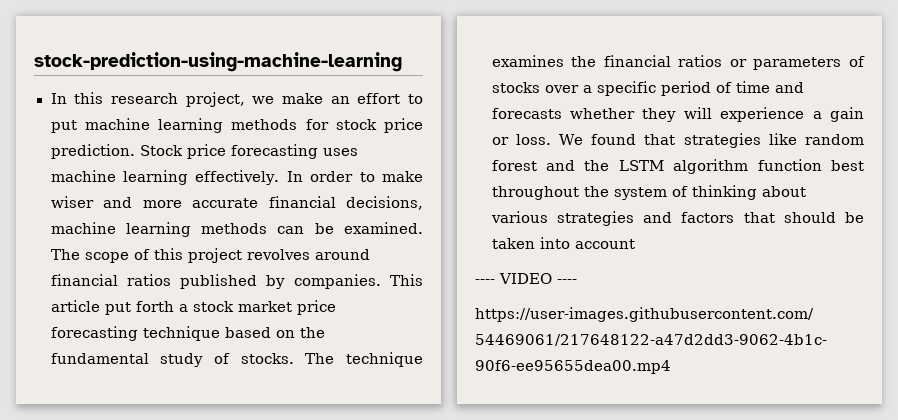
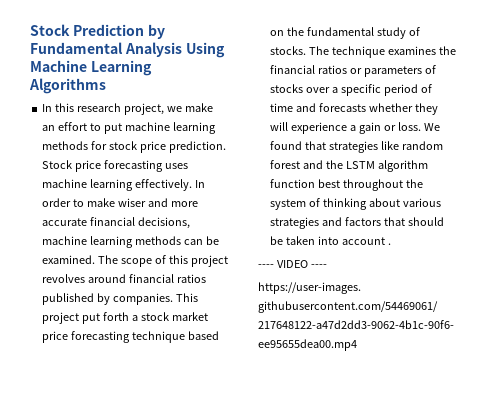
[34,52,402,72] stock-prediction-using-machine-learning -> [30,24,165,39] [30,42,225,58] [30,60,152,76] [29,78,106,94] Stock Prediction by Fundamental Analysis Using Machine Learning Algorithms
[50,300,100,312] article -> [42,312,80,324] project
(635, 244) none -> [387,243,391,245] .

